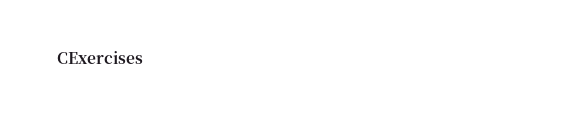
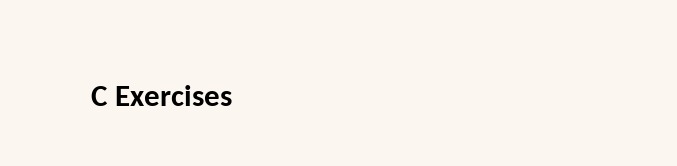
[57,51,143,64] CExercises -> [91,85,233,106] C Exercises

